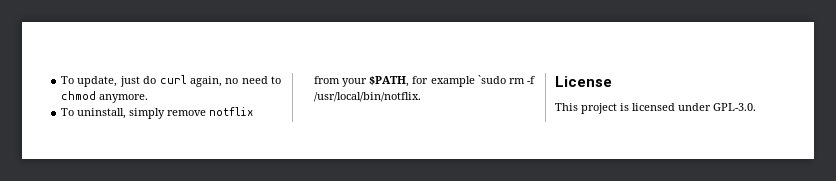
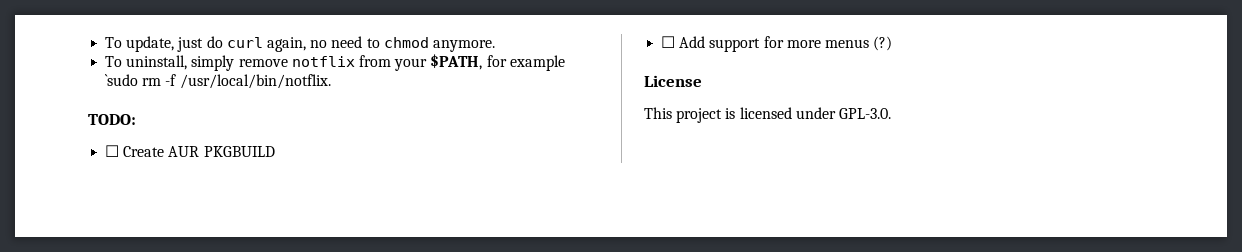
(422, 97) none -> [88,114,136,125] [105,145,275,157] [661,36,893,52] // TODO: // ☐ Create AUR PKGBUILD // ☐ Add support for more menus (?)

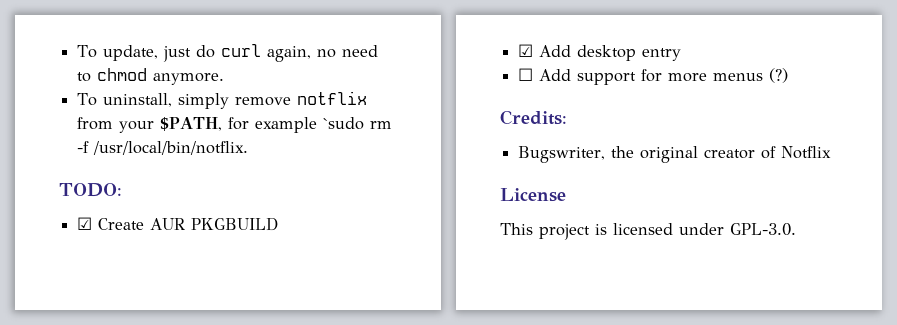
[105,145,120,157] ☐ -> [77,217,93,230] ☑
(275, 151) none -> [518,44,682,61] // ☑ Add desktop entry
(893, 43) none -> [500,110,567,125] [518,146,832,163] // Credits: // Bugswriter, the original creator of Notflix

